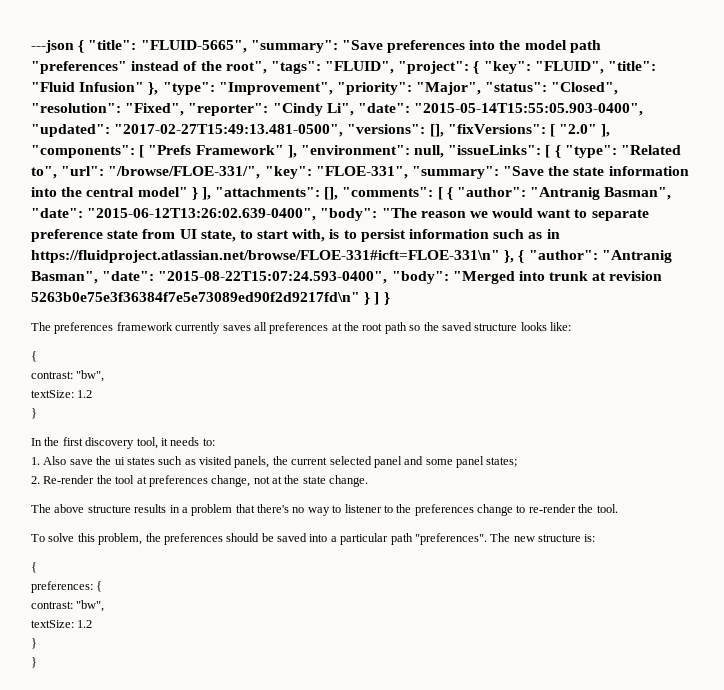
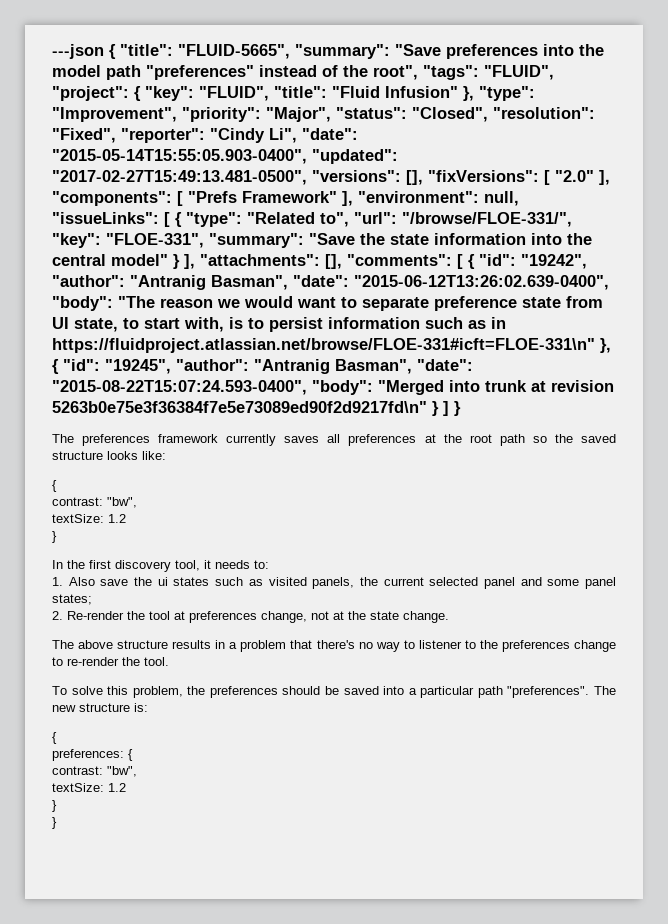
(453, 193) none -> [479,254,587,269] "id": "19242",
(525, 256) none -> [63,359,171,374] "id": "19245",

